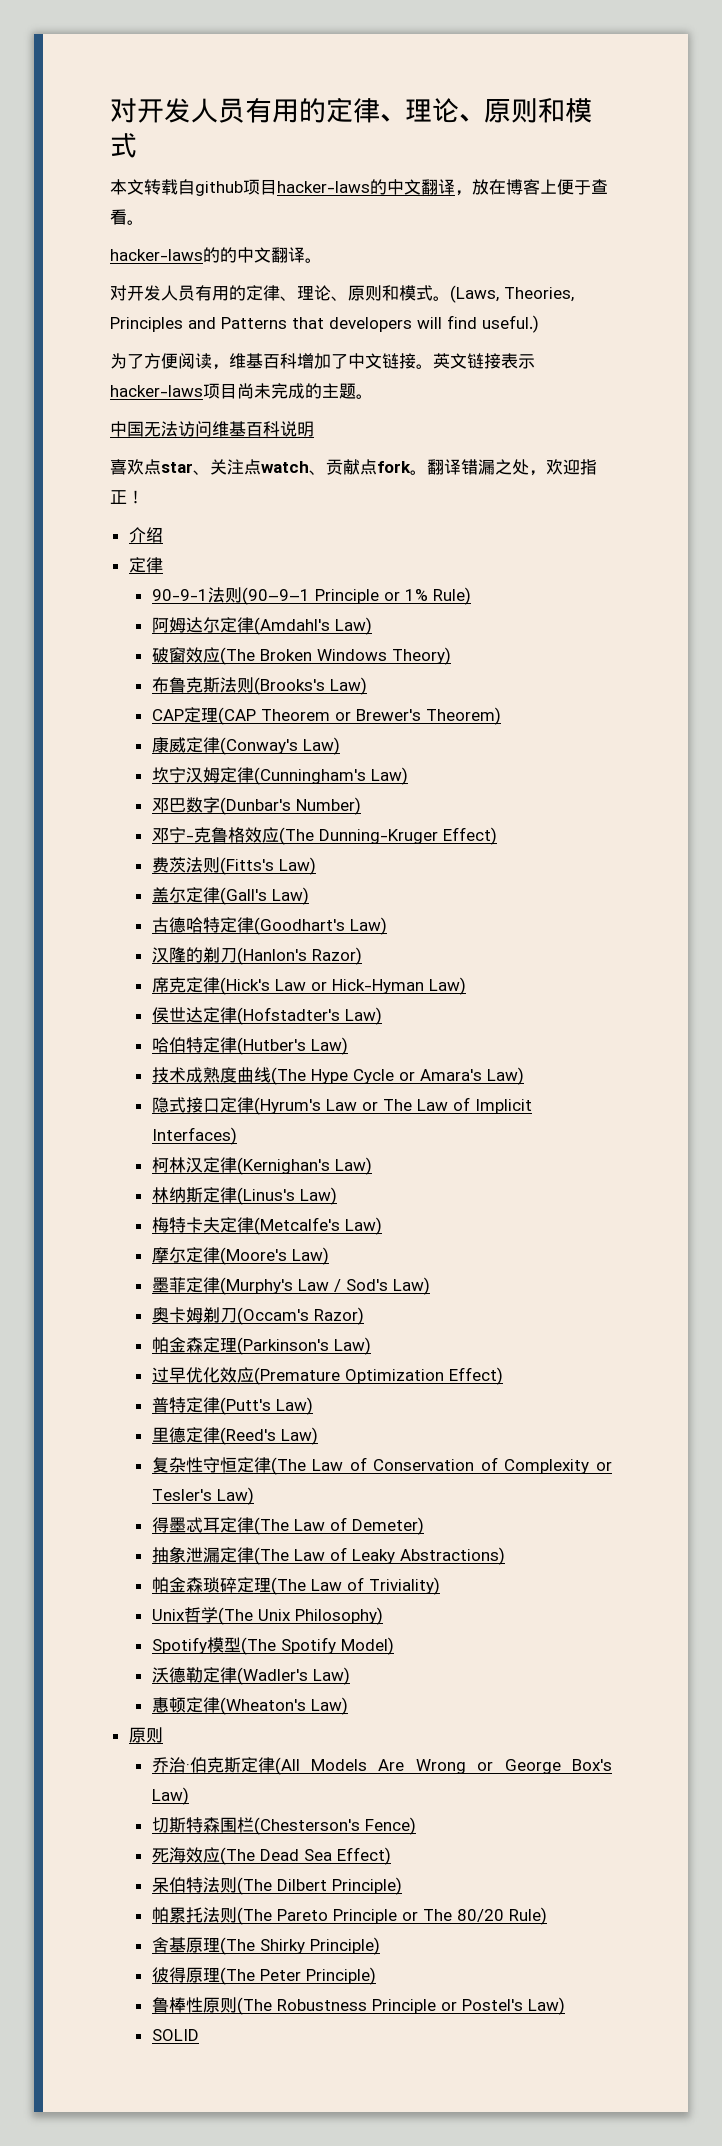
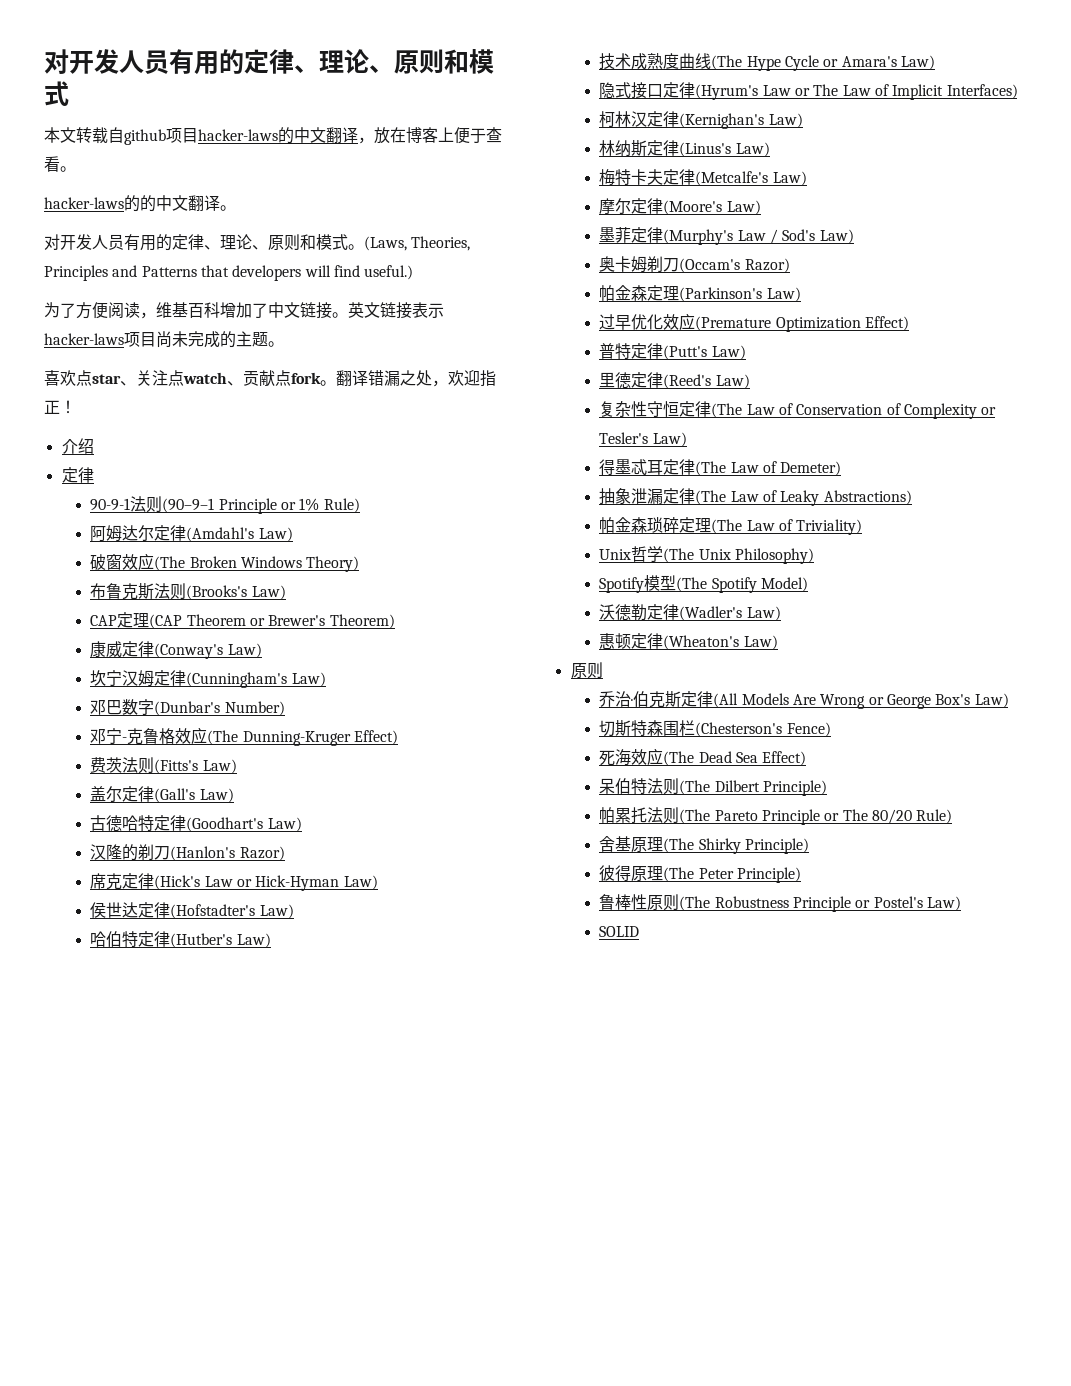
[110,421,314,437] // 中国无法访问维基百科说明 -> (284, 344) none

